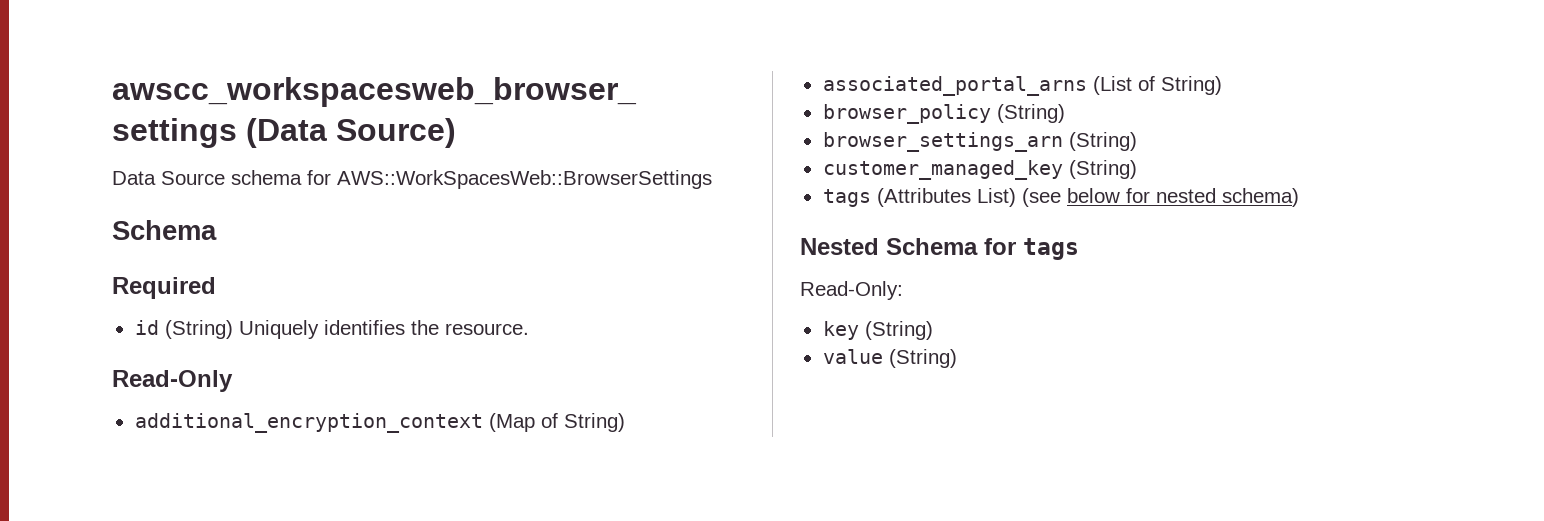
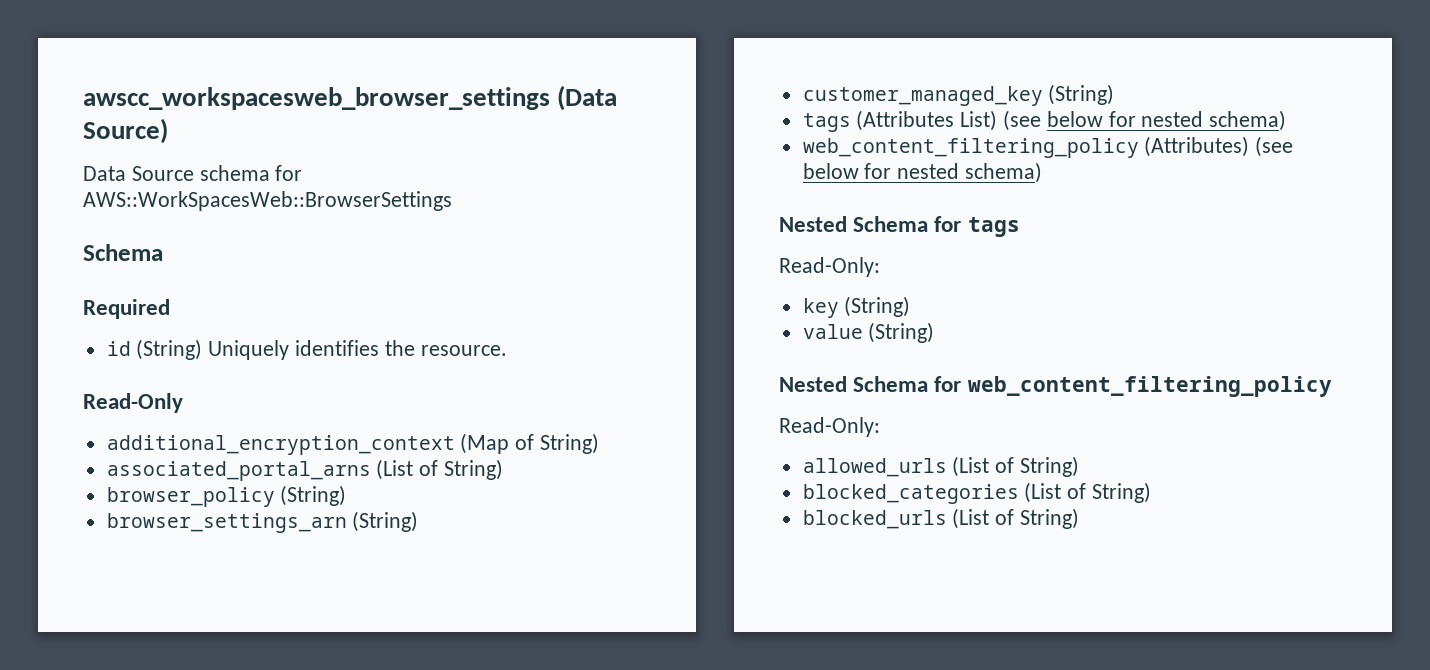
(1299, 197) none -> [802,136,1294,158] [802,162,1043,183] // web_content_filtering_policy (Attributes) (see below for nested schema)
(957, 358) none -> [779,376,1332,397] [779,417,880,437] [802,456,1080,477] [802,482,1152,504] [802,508,1080,529] // Nested Schema for web_content_filtering_policy // Read-Only: // allowed_urls (List of String) // blocked_categories (List of String) // blocked_urls (List of String)

